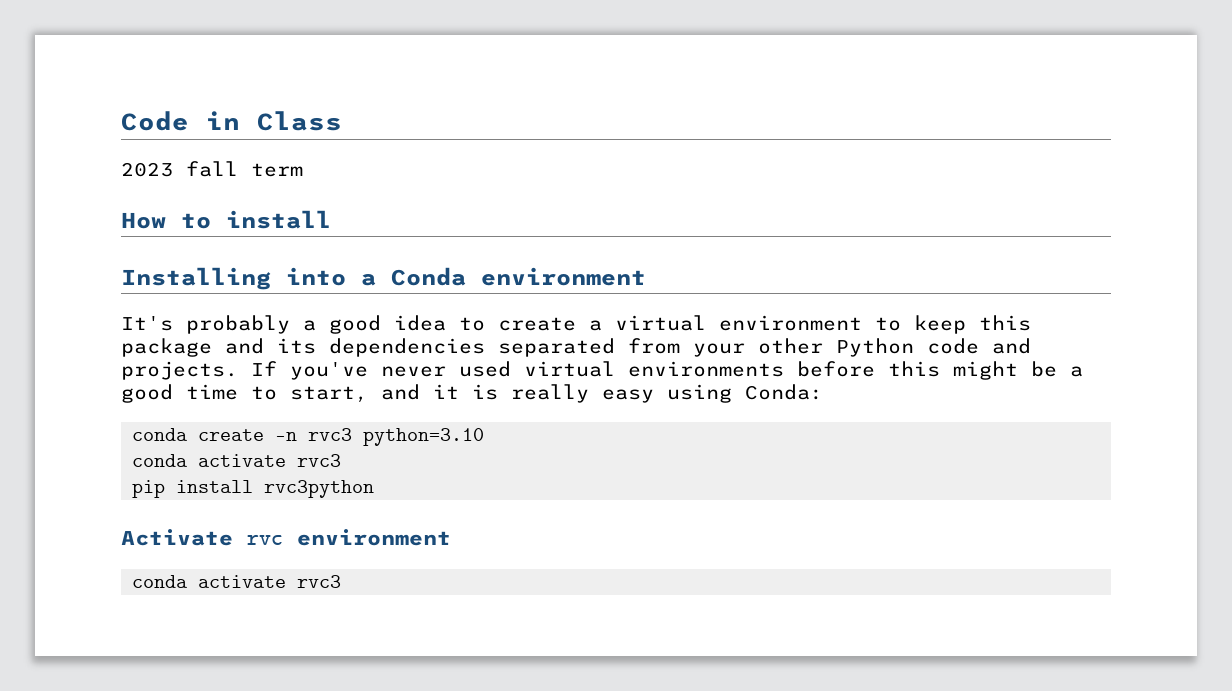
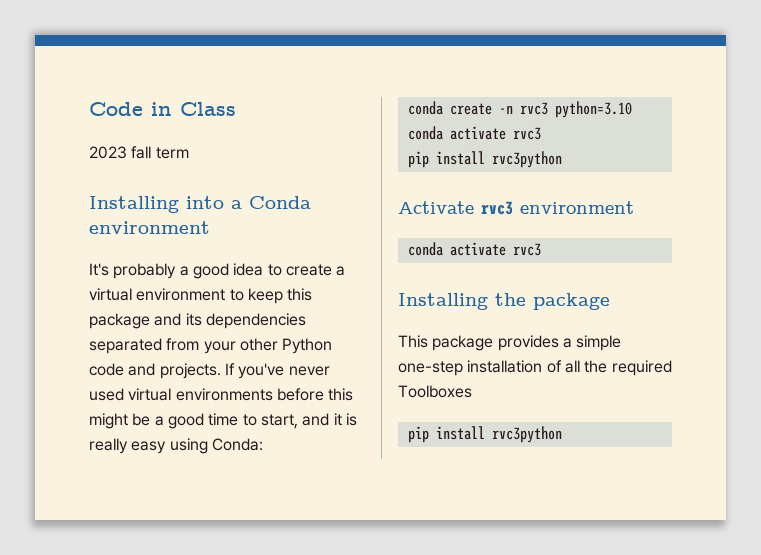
[121,210,331,229] // How to install -> (189, 153) none
[247,534,283,545] rvc -> [481,201,513,215] rvc3
(342, 581) none -> [398,293,610,310] [398,335,622,351] [398,360,672,376] [398,385,472,398] [407,426,562,443] // Installing the package // This package provides a simple one-step installation of all the required Toolboxes // pip install rvc3python

